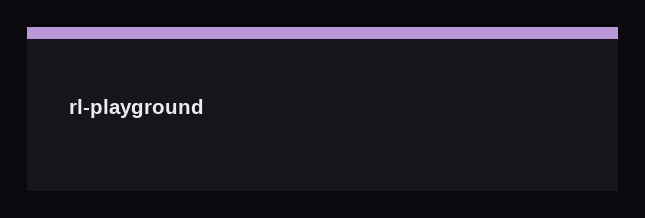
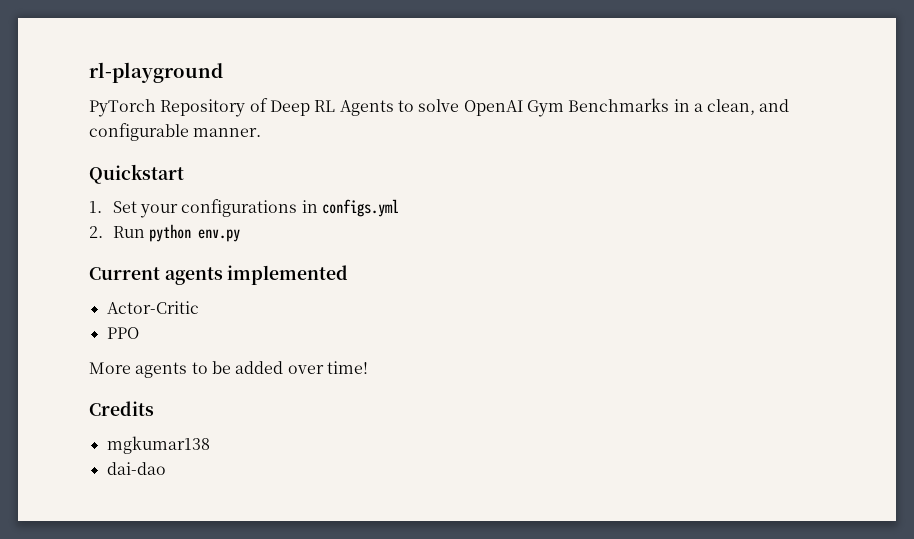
(204, 108) none -> [89,98,790,117] [89,123,262,141] [89,164,184,184] [89,199,399,218] [89,224,240,242] [89,265,349,285] [106,301,199,314] [106,327,139,339] [89,361,368,378] [89,401,154,416] [106,436,210,454] [106,462,166,475] // PyTorch Repository of Deep RL Agents to solve OpenAI Gym Benchmarks in a clean, and configurable manner. // Quickstart // 1. Set your configurations in configs.yml // 2. Run python env.py // Current agents implemented // Actor-Critic // PPO // More agents to be added over time! // Credits // mgkumar138 // dai-dao

